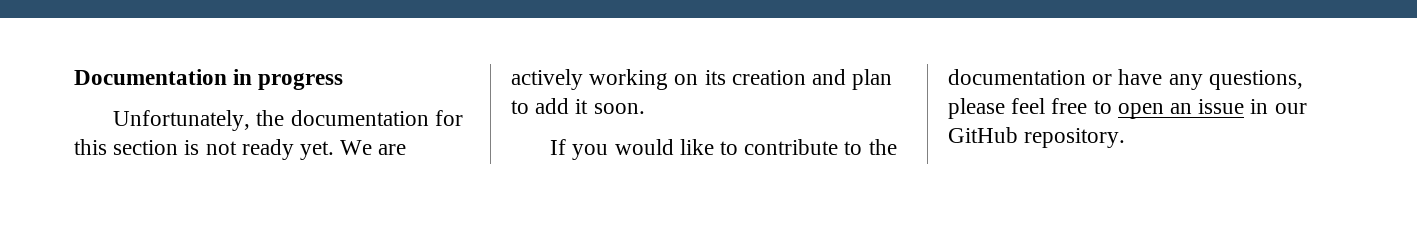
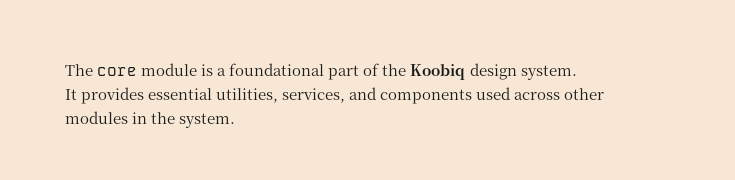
[74,69,344,90] [113,110,463,131] [74,139,407,160] [511,69,893,90] [511,98,645,114] [550,139,897,160] [948,69,1303,90] [948,98,1307,119] [948,127,1126,148] Documentation in progress // Unfortunately, the documentation for this section is not ready yet. We are actively working on its creation and plan to add it soon. // If you would like to contribute to the documentation or have any questions, please feel free to open an issue in our GitHub repository. -> [65,63,577,80] [65,87,605,104] [65,111,236,128] The core module is a foundational part of the Koobiq design system. // It provides essential utilities, services, and components used across other modules in the system.

